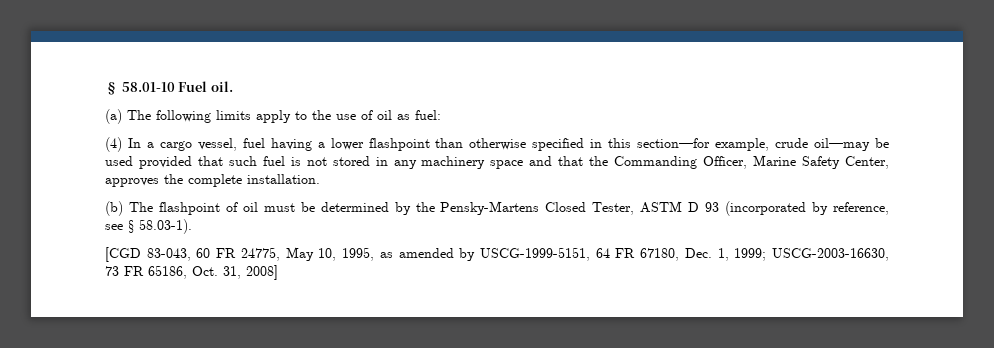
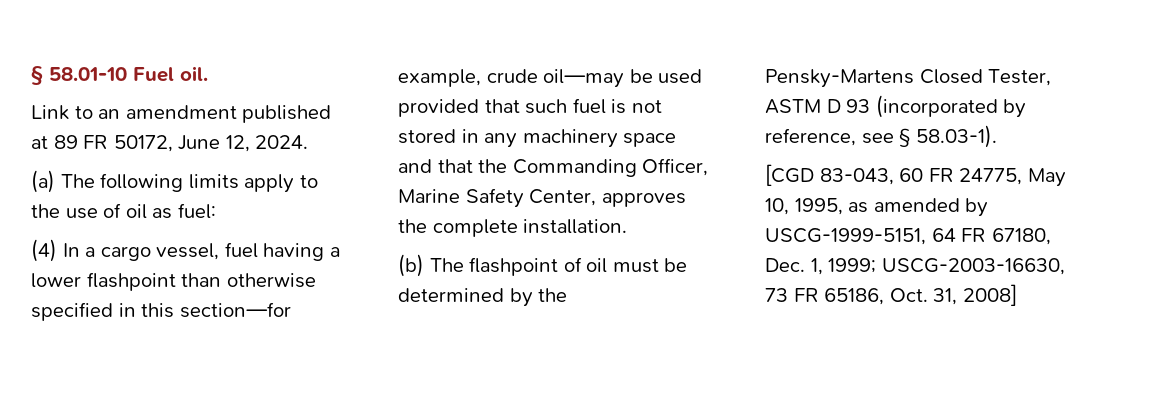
(233, 86) none -> [31,105,332,123] [31,135,309,152] // Link to an amendment published at 89 FR 50172, June 12, 2024.

